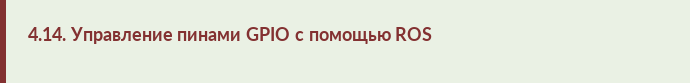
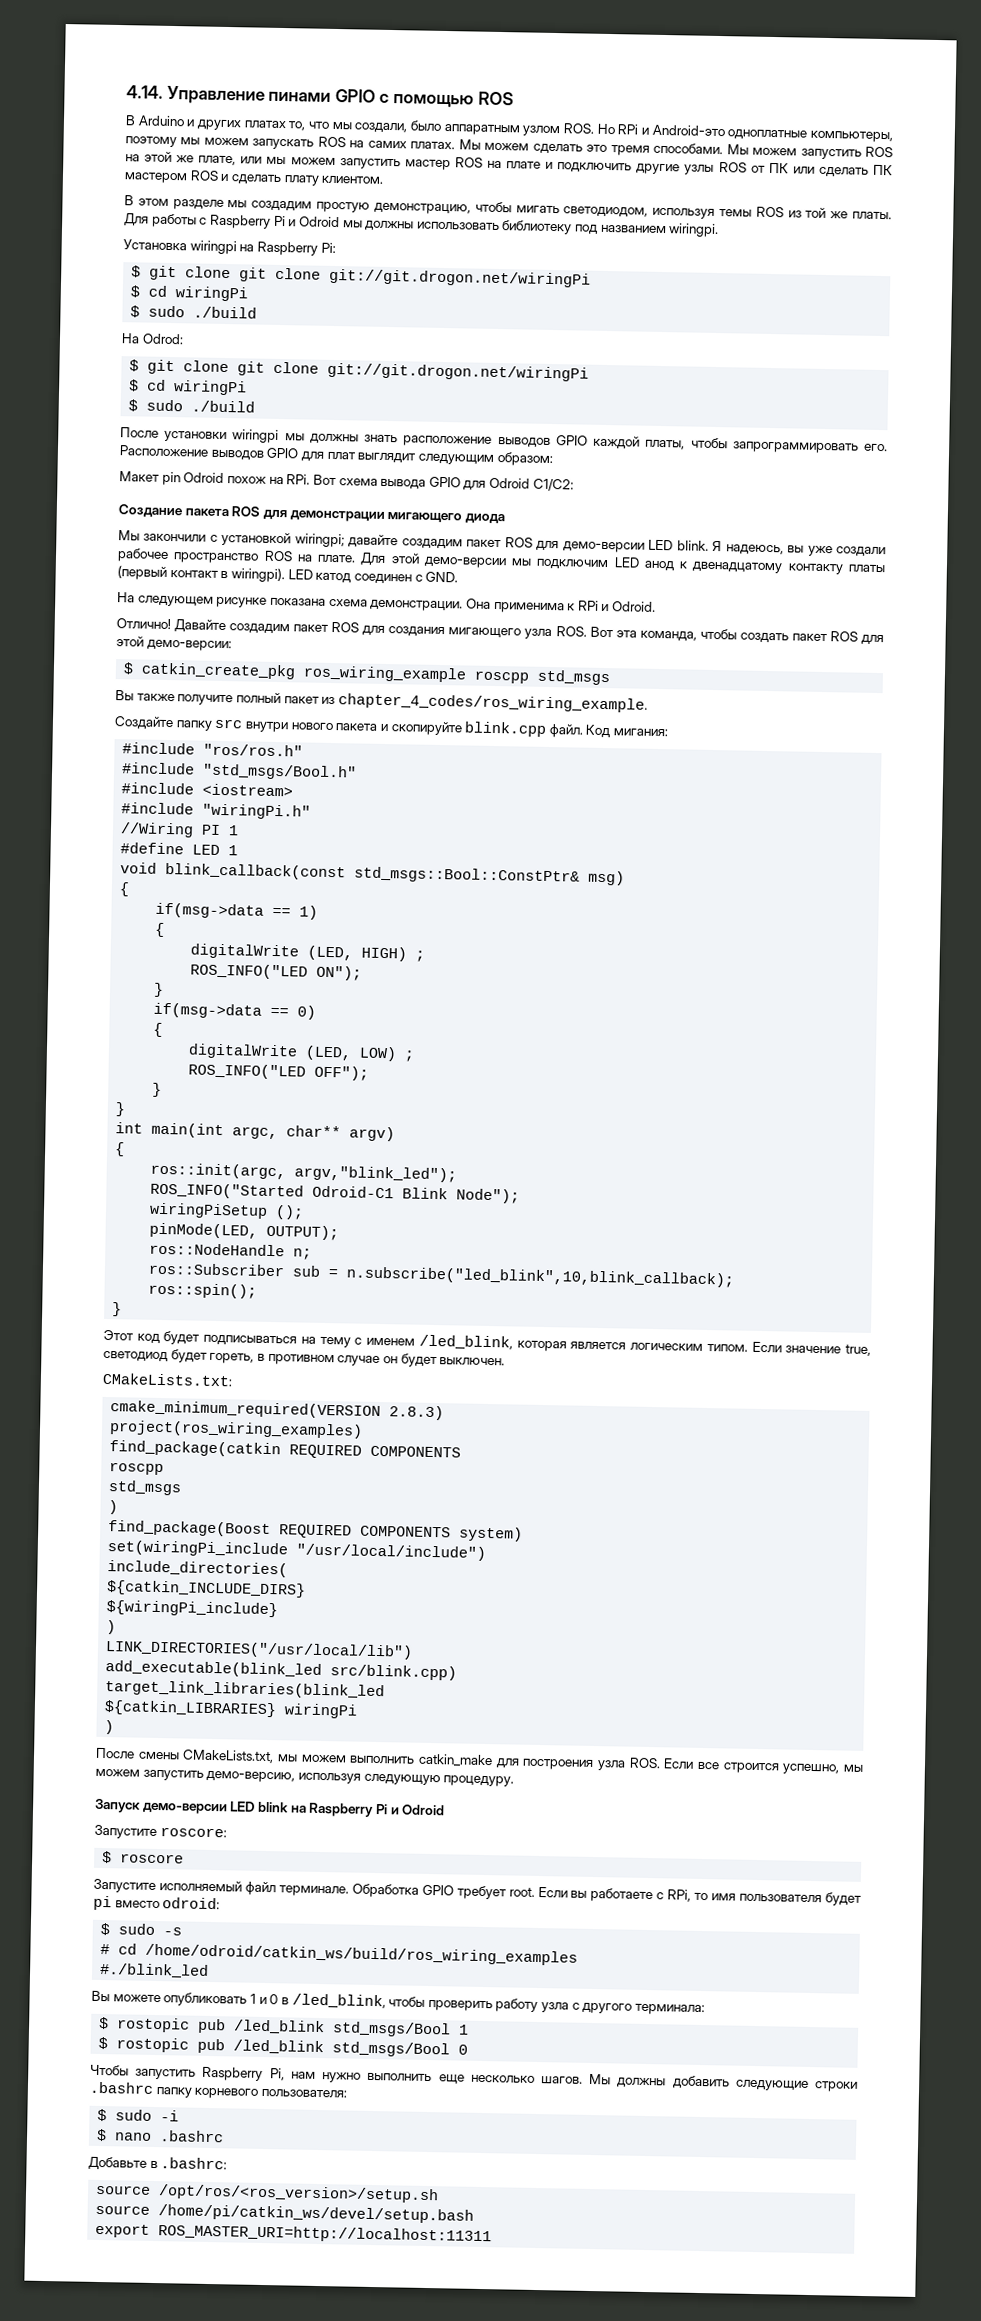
(433, 34) none -> [125,115,893,143] [125,136,894,160] [125,151,893,178] [124,170,385,186] [124,195,892,220] [124,213,720,238] [123,239,336,256] [131,265,592,288] [130,285,249,302] [130,305,258,319] [121,333,184,345] [129,359,590,382] [129,379,248,396] [128,399,256,413] [120,427,889,454] [119,445,553,467] [119,471,574,492] [118,504,505,525] [118,530,887,558] [117,548,885,575] [117,565,459,585] [117,592,657,614] [116,618,884,646] [116,636,232,652] [123,662,611,686] [115,690,648,713] [114,716,669,739] [122,742,304,757] [122,762,358,781] [121,782,294,797] [121,802,312,820] [120,822,240,838] [120,842,239,856] [120,862,626,886] [119,882,131,897] [155,902,319,920] [155,922,166,937] [190,943,426,962] [190,963,363,981] [153,982,165,997] [153,1002,317,1020] [153,1022,164,1037] [188,1043,416,1062] [188,1063,370,1081] [152,1082,163,1097] [115,1102,127,1117] [115,1122,396,1142] [115,1142,126,1157] [150,1162,458,1183] [150,1182,521,1204] [149,1202,305,1220] [149,1222,340,1241] [149,1242,313,1260] [148,1262,735,1288] [148,1282,258,1299] [112,1302,123,1317] [103,1329,872,1357] [103,1349,506,1368] [102,1372,233,1387] [110,1400,445,1421] [109,1420,364,1439] [109,1440,462,1459] [109,1462,165,1476] [108,1480,183,1496] [108,1500,119,1515] [108,1520,524,1542] [107,1540,487,1561] [107,1560,289,1578] [106,1580,307,1598] [106,1600,279,1618] [106,1620,117,1635] [105,1640,414,1660] [105,1660,458,1681] [105,1680,386,1700] [104,1700,359,1719] [104,1720,115,1735] [95,1747,863,1775] [95,1768,515,1787] [94,1798,446,1817] [94,1824,227,1839] [102,1851,185,1864] [93,1878,862,1906] [93,1895,221,1911] [100,1922,183,1936] [100,1943,579,1966] [99,1962,210,1978] [91,1990,706,2016] [99,2016,470,2038] [98,2036,469,2058] [90,2064,858,2092] [89,2081,347,2099] [97,2108,180,2122] [96,2128,225,2143] [88,2156,228,2171] [95,2184,440,2204] [95,2204,475,2224] [95,2223,493,2245] // В Arduino и других платах то, что мы создали, было аппаратным узлом ROS. Но RPi и Android-это одноплатные компьютеры, поэтому мы можем запускать ROS на самих платах. Мы можем сделать это тремя способами. Мы можем запустить ROS на этой же плате, или мы можем запустить мастер ROS на плате и подключить другие узлы ROS от ПК или сделать ПК мастером ROS и сделать плату клиентом. // В этом разделе мы создадим простую демонстрацию, чтобы мигать светодиодом, используя темы ROS из той же платы. Для работы с Raspberry Pi и Odroid мы должны использовать библиотеку под названием wiringpi. // Установка wiringpi на Raspberry Pi: // $ git clone git clone git://git.drogon.net/wiringPi // $ cd wiringPi // $ sudo ./build // На Odrod: // $ git clone git clone git://git.drogon.net/wiringPi // $ cd wiringPi // $ sudo ./build // После установки wiringpi мы должны знать расположение выводов GPIO каждой платы, чтобы запрограммировать его. Расположение выводов GPIO для плат выглядит следующим образом: // Макет pin Odroid похож на RPi. Вот схема вывода GPIO для Odroid C1/C2: // Создание пакета ROS для демонстрации мигающего диода // Мы закончили с установкой wiringpi; давайте создадим пакет ROS для демо-версии LED blink. Я надеюсь, вы уже создали рабочее пространство ROS на плате. Для этой демо-версии мы подключим LED анод к двенадцатому контакту платы (первый контакт в wiringpi). LED катод соединен с GND. // На следующем рисунке показана схема демонстрации. Она применима к RPi и Odroid. // Отлично! Давайте создадим пакет ROS для создания мигающего узла ROS. Вот эта команда, чтобы создать пакет ROS для этой демо-версии: // $ catkin_create_pkg ros_wiring_example roscpp std_msgs // Вы также получите полный пакет из chapter_4_codes/ros_wiring_example. // Создайте папку src внутри нового пакета и скопируйте blink.cpp файл. Код мигания: // #include "ros/ros.h" // #include "std_msgs/Bool.h" // #include <iostream> // #include "wiringPi.h" // //Wiring PI 1 // #define LED 1 // void blink_callback(const std_msgs::Bool::ConstPtr& msg) // { // if(msg->data == 1) // { // digitalWrite (LED, HIGH) ; // ROS_INFO("LED ON"); // } // if(msg->data == 0) // { // digitalWrite (LED, LOW) ; // ROS_INFO("LED OFF"); // } // } // int main(int argc, char** argv) // { // ros::init(argc, argv,"blink_led"); // ROS_INFO("Started Odroid-C1 Blink Node"); // wiringPiSetup (); // pinMode(LED, OUTPUT); // ros::NodeHandle n; // ros::Subscriber sub = n.subscribe("led_blink",10,blink_callback); // ros::spin(); // } // Этот код будет подписываться на тему с именем /led_blink, которая является логическим типом. Если значение true, светодиод будет гореть, в противном случае он будет выключен. // CMakeLists.txt: // cmake_minimum_required(VERSION 2.8.3) // project(ros_wiring_examples) // find_package(catkin REQUIRED COMPONENTS // roscpp // std_msgs // ) // find_package(Boost REQUIRED COMPONENTS system) // set(wiringPi_include "/usr/local/include") // include_directories( // ${catkin_INCLUDE_DIRS} // ${wiringPi_include} // ) // LINK_DIRECTORIES("/usr/local/lib") // add_executable(blink_led src/blink.cpp) // target_link_libraries(blink_led // ${catkin_LIBRARIES} wiringPi // ) // После смены CMakeLists.txt, мы можем выполнить catkin_make для построения узла ROS. Если все строится успешно, мы можем запустить демо-версию, используя следующую процедуру. // Запуск демо-версии LED blink на Raspberry Pi и Odroid // Запустите roscore: // $ roscore // Запустите исполняемый файл терминале. Обработка GPIO требует root. Если вы работаете с RPi, то имя пользователя будет pi вместо odroid: // $ sudo -s // # cd /home/odroid/catkin_ws/build/ros_wiring_examples // #./blink_led // Вы можете опубликовать 1 и 0 в /led_blink, чтобы проверить работу узла с другого терминала: // $ rostopic pub /led_blink std_msgs/Bool 1 // $ rostopic pub /led_blink std_msgs/Bool 0 // Чтобы запустить Raspberry Pi, нам нужно выполнить еще несколько шагов. Мы должны добавить следующие строки .bashrc папку корневого пользователя: // $ sudo -i // $ nano .bashrc // Добавьте в .bashrc: // source /opt/ros/<ros_version>/setup.sh // source /home/pi/catkin_ws/devel/setup.bash // export ROS_MASTER_URI=http://localhost:11311

